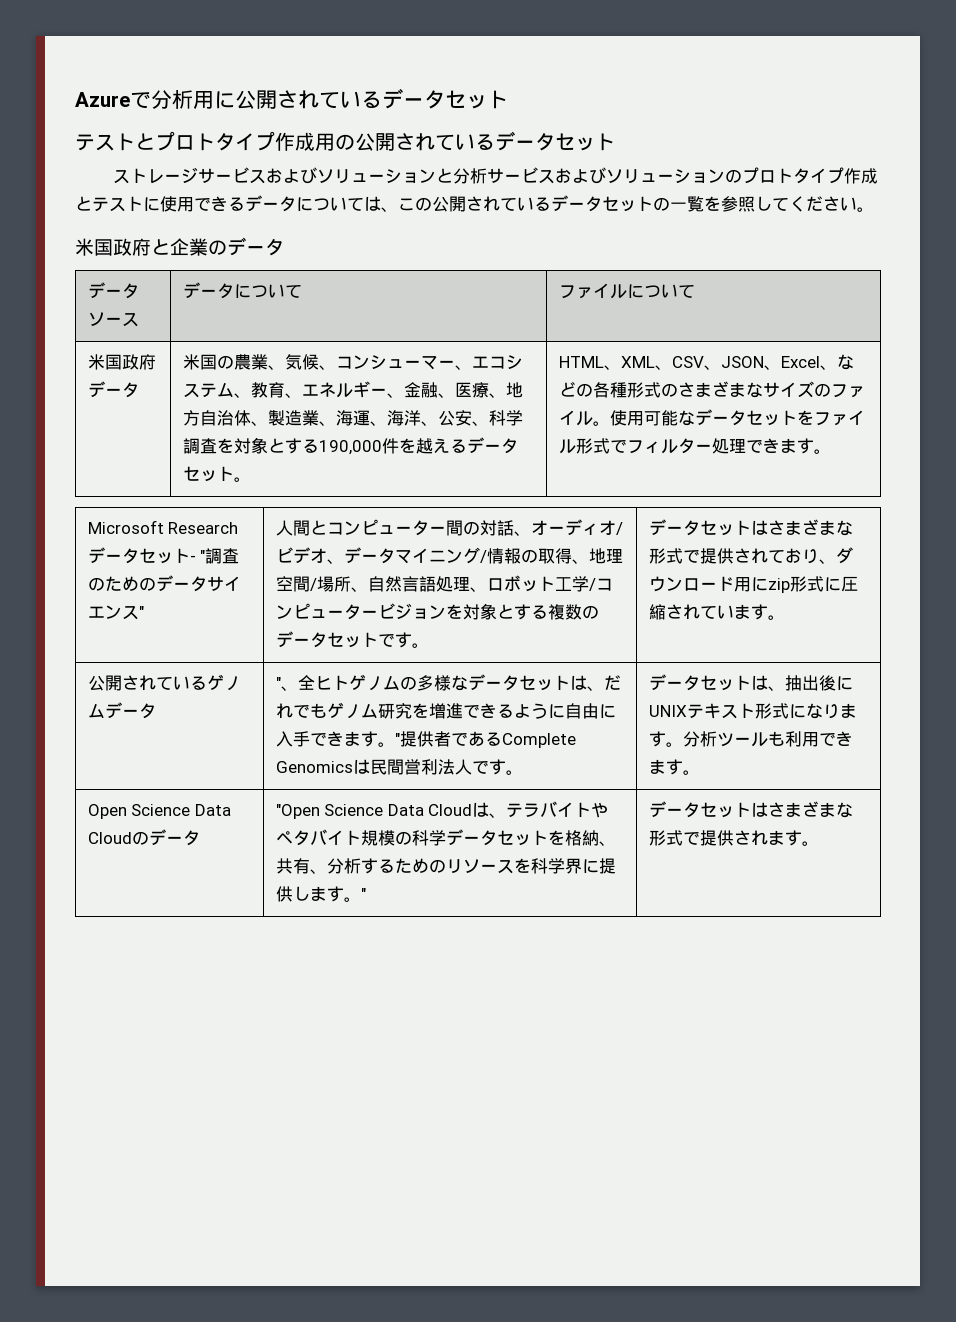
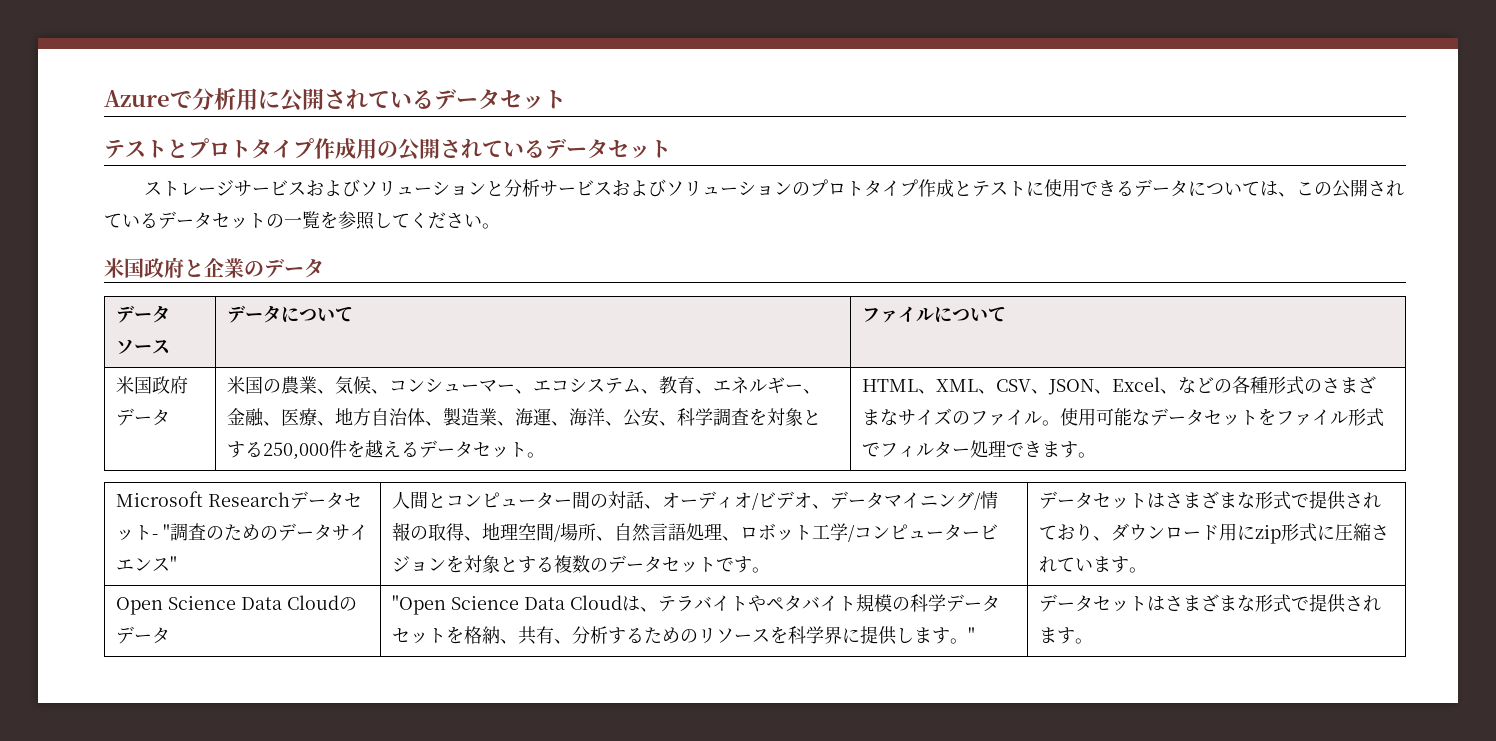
[318,440,382,455] 190,000 -> [263,442,330,460] 250,000
[87,674,241,691] [87,702,156,719] [275,674,621,691] [275,702,616,719] [275,731,576,748] [275,759,523,775] [648,674,853,691] [648,703,857,719] [648,731,853,747] [648,759,700,775] // 公開されているゲノムデータ | "、全ヒトゲノムの多様なデータセットは、だれでもゲノム研究を増進できるように自由に入手できます。"提供者であるComplete Genomicsは民間営利法人です。 | データセットは、抽出後にUNIXテキスト形式になります。分析ツールも利用できます。 -> (1148, 570) none

